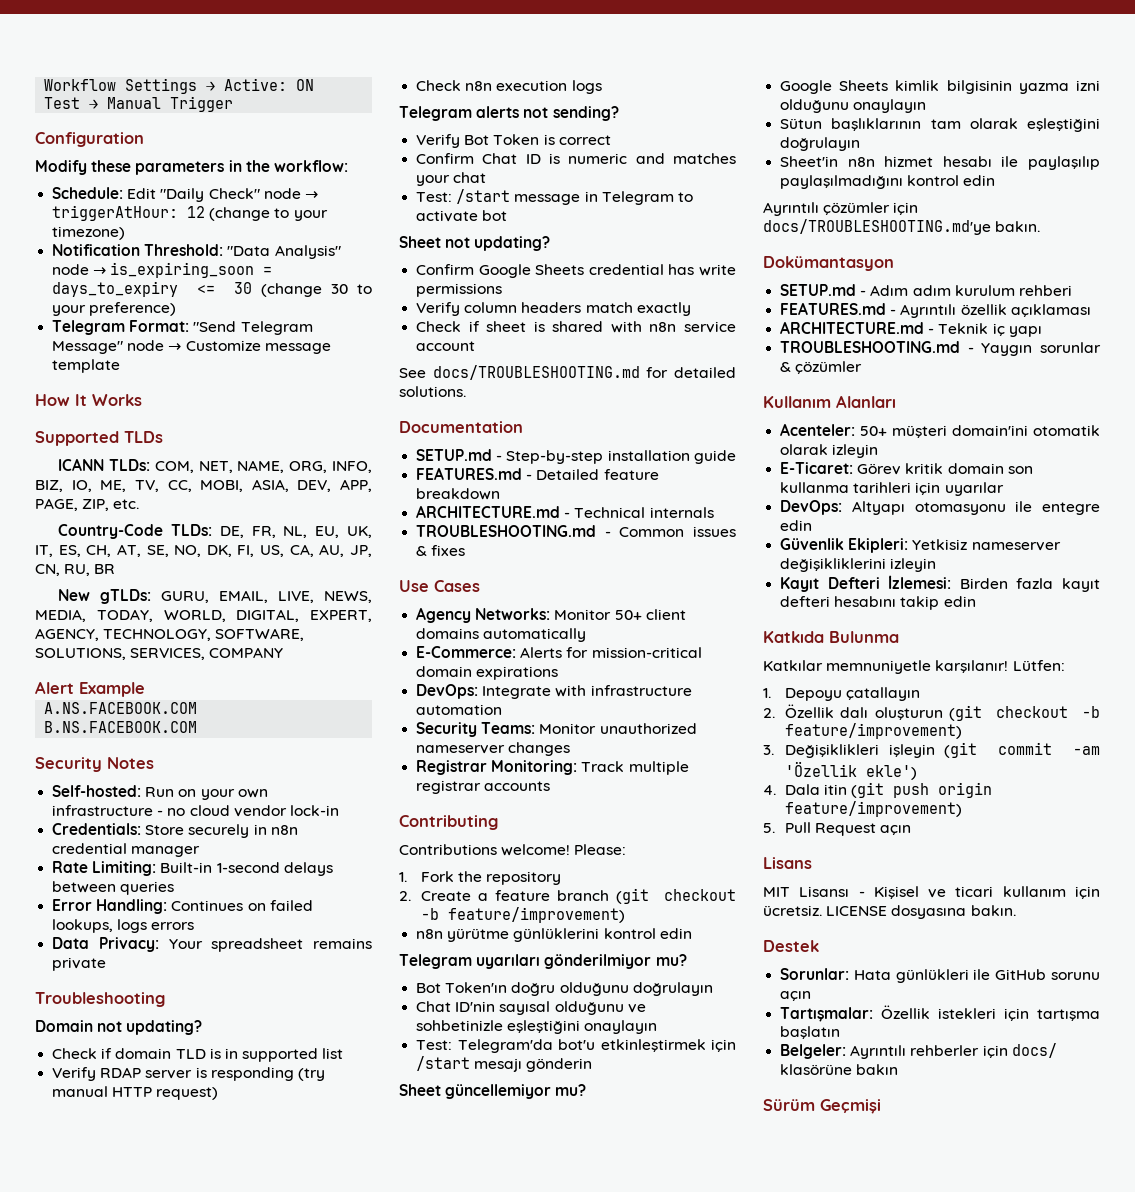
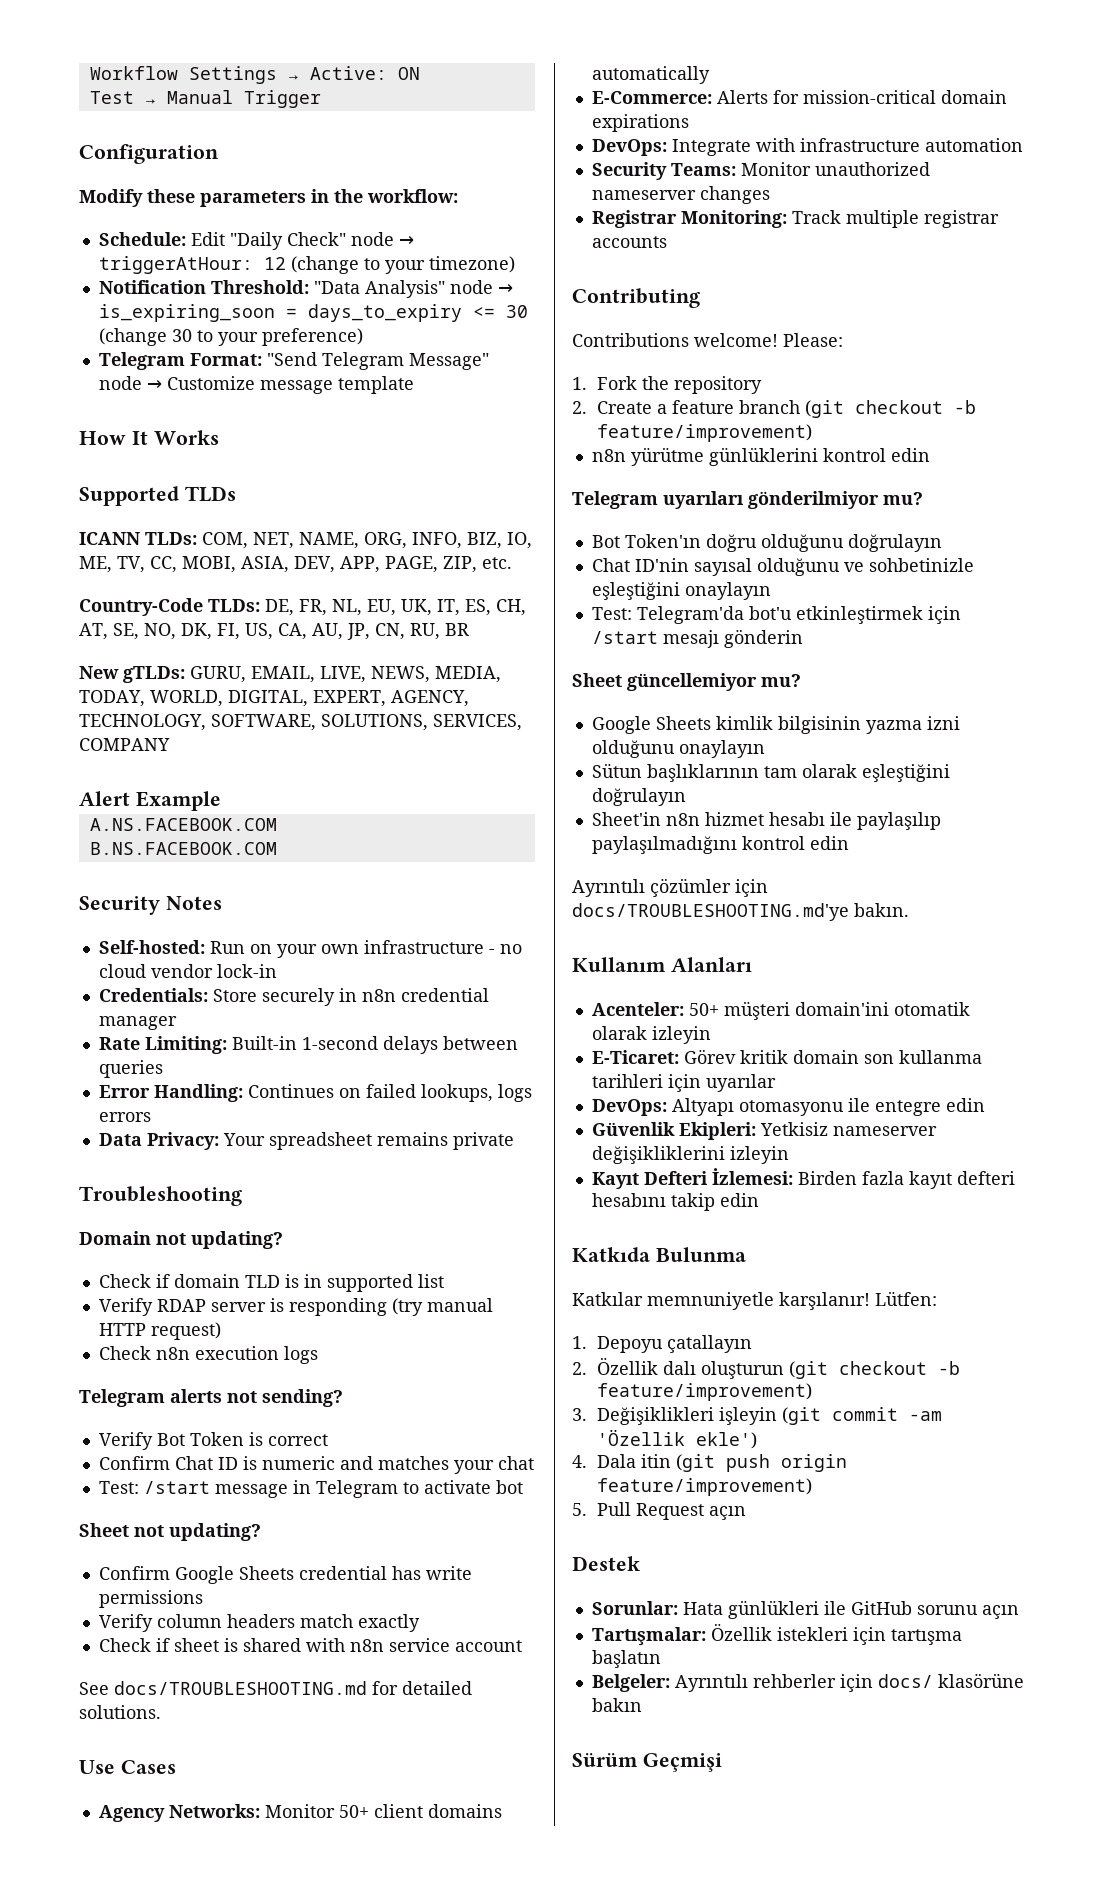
[399,421,523,433] [416,449,736,464] [416,467,659,480] [416,488,501,500] [416,505,714,518] [416,525,736,537] [416,545,466,556] // Documentation // SETUP.md - Step-by-step installation guide // FEATURES.md - Detailed feature breakdown // ARCHITECTURE.md - Technical internals // TROUBLESHOOTING.md - Common issues & fixes -> (161, 1712) none
[763,256,894,271] [780,284,1072,296] [780,302,1091,318] [780,321,1042,337] [780,341,1101,356] [780,361,863,374] // Dokümantasyon // SETUP.md - Adım adım kurulum rehberi // FEATURES.md - Ayrıntılı özellik açıklaması // ARCHITECTURE.md - Teknik iç yapı // TROUBLESHOOTING.md - Yaygın sorunlar & çözümler -> (909, 910) none
[763,857,812,869] [763,886,1100,899] [763,905,1016,919] // Lisans // MIT Lisansı - Kişisel ve ticari kullanım için ücretsiz. LICENSE dosyasına bakın. -> (746, 1513) none

